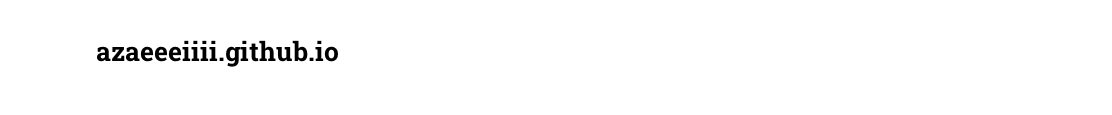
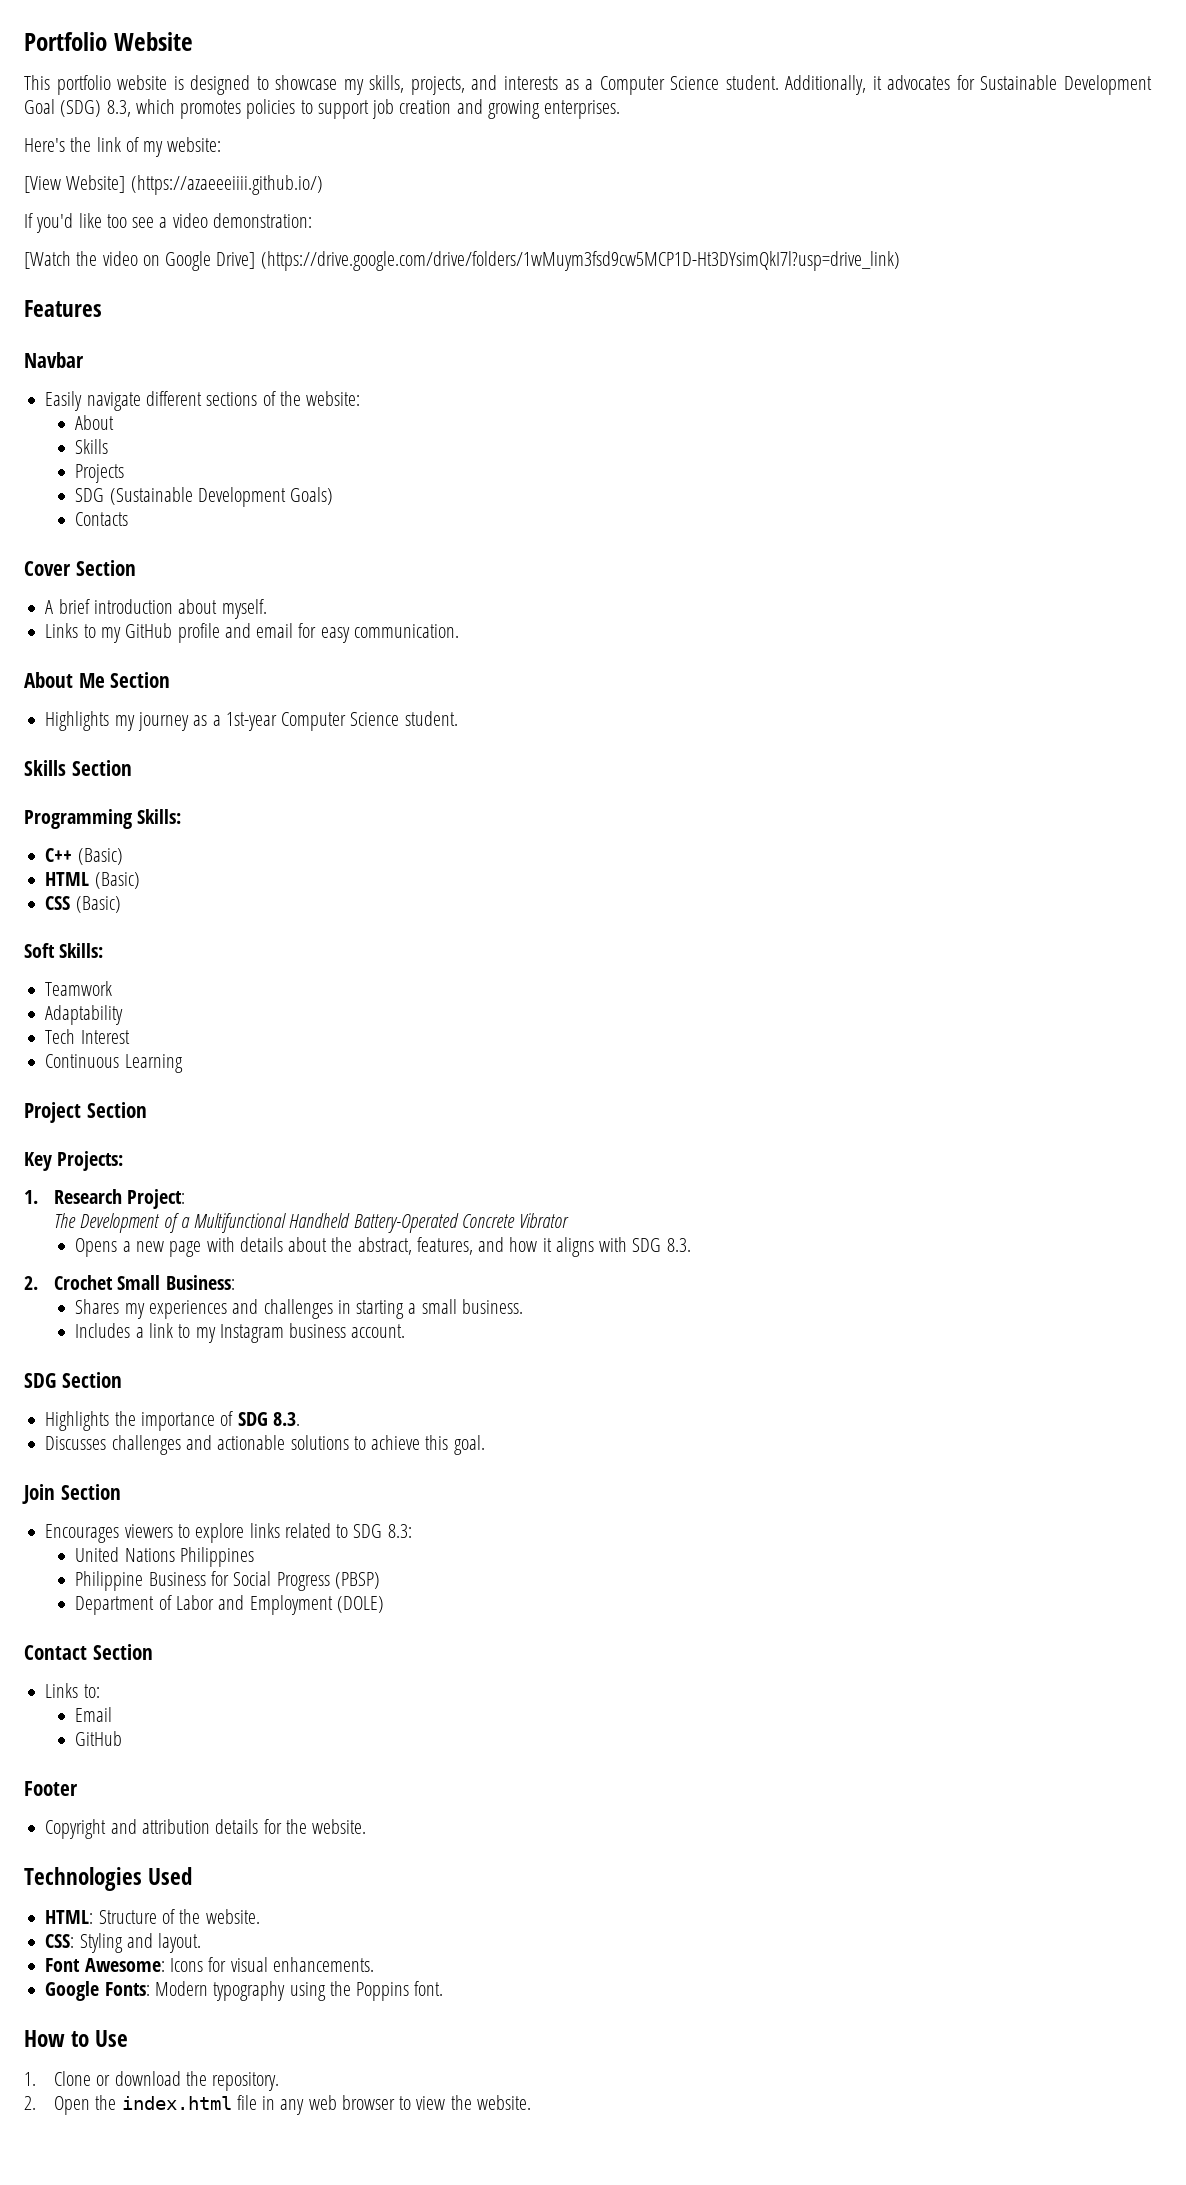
[96,40,339,67] azaeeeiiii.github.io -> [24,32,193,51] [24,75,1152,95] [24,99,621,119] [24,137,222,157] [24,175,323,195] [24,213,312,233] [24,251,900,271] [24,300,102,317] [24,352,84,368] [45,391,361,411] [75,415,115,430] [75,439,109,454] [75,464,125,483] [75,487,334,507] [75,512,129,526] [24,560,136,576] [45,599,267,619] [45,623,459,643] [24,672,171,688] [45,711,458,731] [24,760,132,776] [24,809,182,829] [45,848,123,865] [45,872,140,889] [45,896,121,913] [24,943,104,958] [45,981,113,996] [45,1005,124,1025] [45,1029,130,1044] [45,1054,183,1073] [24,1102,147,1123] [24,1151,124,1171] [24,1189,186,1209] [53,1213,570,1233] [75,1237,691,1257] [24,1275,235,1290] [75,1299,523,1319] [75,1323,406,1343] [24,1372,122,1388] [45,1411,300,1431] [45,1435,485,1455] [22,1484,121,1504] [45,1523,412,1543] [75,1547,254,1567] [75,1571,380,1591] [75,1595,384,1615] [24,1644,153,1660] [45,1683,100,1698] [75,1707,113,1722] [75,1731,123,1746] [24,1781,78,1796] [45,1819,367,1839] [24,1867,193,1891] [45,1909,260,1924] [45,1933,202,1953] [45,1957,374,1972] [45,1981,444,2001] [24,2030,129,2047] [24,2071,280,2091] [24,2095,531,2115] Portfolio Website // This portfolio website is designed to showcase my skills, projects, and interests as a Computer Science student. Additionally, it advocates for Sustainable Development Goal (SDG) 8.3, which promotes policies to support job creation and growing enterprises. // Here's the link of my website: // [View Website] (https://azaeeeiiii.github.io/) // If you'd like too see a video demonstration: // [Watch the video on Google Drive] (https://drive.google.com/drive/folders/1wMuym3fsd9cw5MCP1D-Ht3DYsimQkI7l?usp=drive_link) // Features // Navbar // Easily navigate different sections of the website: // About // Skills // Projects // SDG (Sustainable Development Goals) // Contacts // Cover Section // A brief introduction about myself. // Links to my GitHub profile and email for easy communication. // About Me Section // Highlights my journey as a 1st-year Computer Science student. // Skills Section // Programming Skills: // C++ (Basic) // HTML (Basic) // CSS (Basic) // Soft Skills: // Teamwork // Adaptability // Tech Interest // Continuous Learning // Project Section // Key Projects: // 1. Research Project: // The Development of a Multifunctional Handheld Battery-Operated Concrete Vibrator // Opens a new page with details about the abstract, features, and how it aligns with SDG 8.3. // 2. Crochet Small Business: // Shares my experiences and challenges in starting a small business. // Includes a link to my Instagram business account. // SDG Section // Highlights the importance of SDG 8.3. // Discusses challenges and actionable solutions to achieve this goal. // Join Section // Encourages viewers to explore links related to SDG 8.3: // United Nations Philippines // Philippine Business for Social Progress (PBSP) // Department of Labor and Employment (DOLE) // Contact Section // Links to: // Email // GitHub // Footer // Copyright and attribution details for the website. // Technologies Used // HTML: Structure of the website. // CSS: Styling and layout. // Font Awesome: Icons for visual enhancements. // Google Fonts: Modern typography using the Poppins font. // How to Use // 1. Clone or download the repository. // 2. Open the index.html file in any web browser to view the website.

